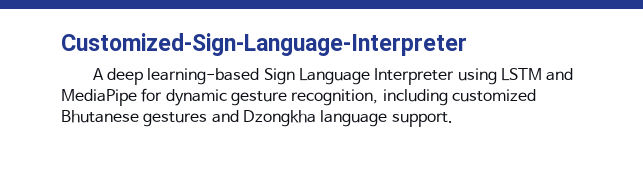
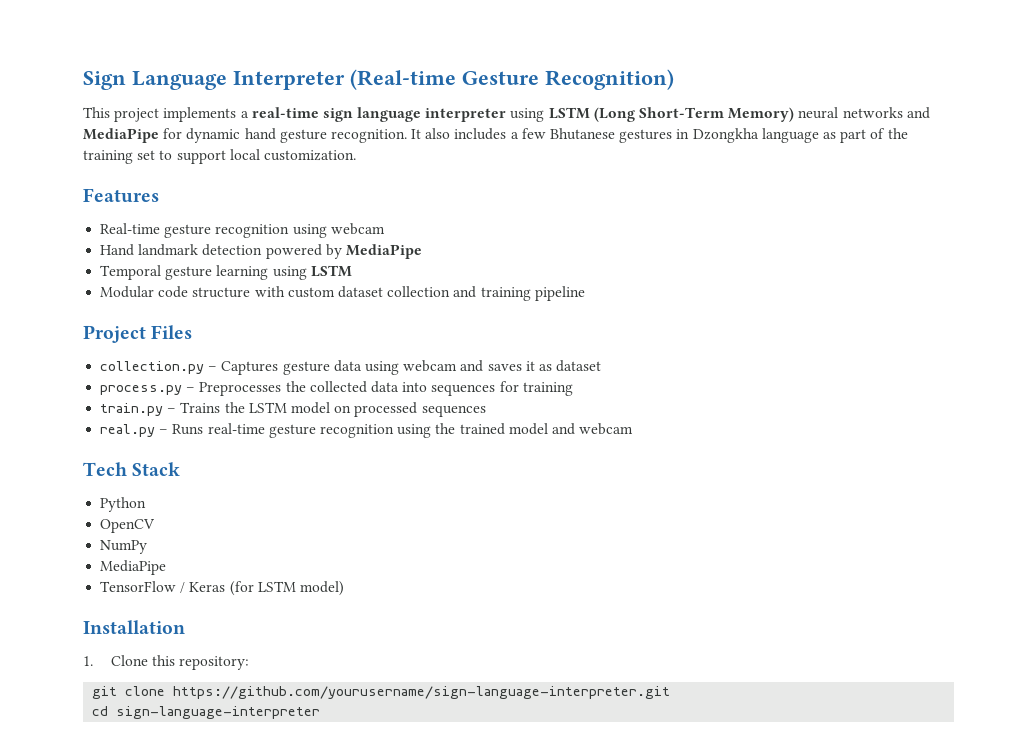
[61,33,467,56] [92,68,574,85] [61,88,536,106] Customized-Sign-Language-Interpreter // A deep learning-based Sign Language Interpreter using LSTM and MediaPipe for dynamic gesture recognition, including customized -> [83,69,674,90] [83,107,930,122] [83,128,546,143] Sign Language Interpreter (Real-time Gesture Recognition) // This project implements a real-time sign language interpreter using LSTM (Long Short-Term Memory) neural networks and MediaPipe for dynamic hand gesture recognition. It also includes a few
[211,110,239,123] and -> [676,129,690,139] in
[391,112,453,127] support. -> [822,128,908,143] [83,149,356,164] [83,188,159,203] [100,223,385,238] [100,244,422,259] [100,265,352,280] [100,286,585,301] [83,325,193,343] [100,360,602,375] [100,381,573,396] [100,402,486,417] [100,423,634,438] [83,462,181,476] [100,497,147,512] [100,519,156,533] [100,540,148,554] [100,560,167,575] [100,581,344,596] [83,620,185,634] [83,655,250,670] [92,686,671,699] [92,706,321,719] as part of the training set to support local customization. // Features // Real-time gesture recognition using webcam // Hand landmark detection powered by MediaPipe // Temporal gesture learning using LSTM // Modular code structure with custom dataset collection and training pipeline // Project Files // collection.py – Captures gesture data using webcam and saves it as dataset // process.py – Preprocesses the collected data into sequences for training // train.py – Trains the LSTM model on processed sequences // real.py – Runs real-time gesture recognition using the trained model and webcam // Tech Stack // Python // OpenCV // NumPy // MediaPipe // TensorFlow / Keras (for LSTM model) // Installation // 1. Clone this repository: // git clone https://github.com/yourusername/sign-language-interpreter.git // cd sign-language-interpreter

